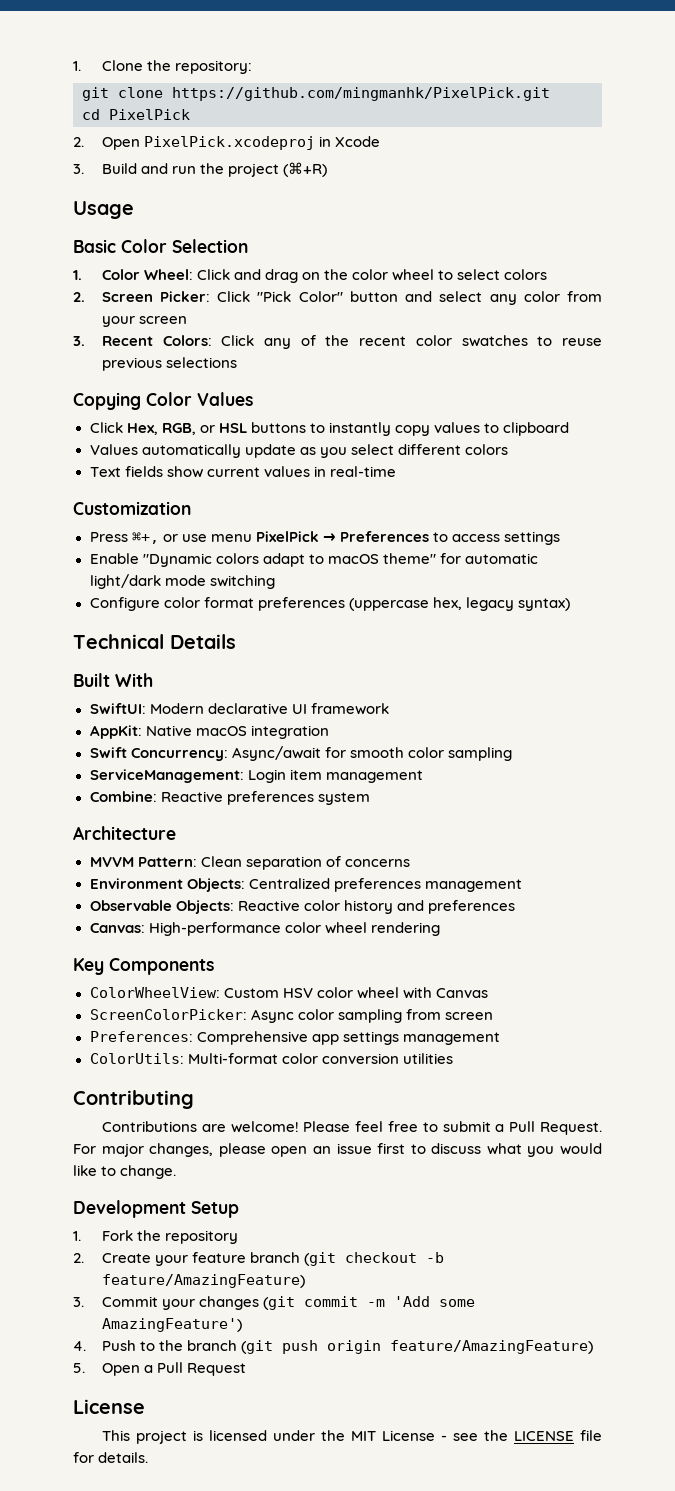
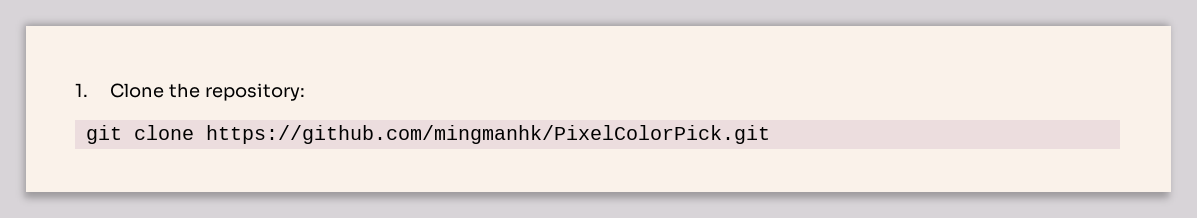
[172,87,550,101] [82,109,190,120] [73,136,380,150] [73,162,328,177] [73,201,134,219] [73,239,248,253] [73,269,548,283] [73,291,602,305] [101,316,187,327] [73,335,602,349] [101,357,237,371] [73,392,253,410] [89,422,570,436] [89,444,508,458] [89,466,396,478] [73,501,191,515] [89,531,560,545] [89,553,538,567] [89,574,275,589] [89,597,570,611] [73,634,236,649] [73,673,153,687] [89,703,389,715] [89,725,329,739] [89,746,512,761] [89,769,423,783] [89,791,370,805] [73,826,176,840] [89,856,410,870] [89,878,522,892] [89,900,515,914] [89,922,440,936] [73,958,214,975] [89,987,488,999] [89,1009,493,1023] [89,1031,500,1045] [89,1053,453,1064] [73,1090,194,1109] [101,1121,602,1135] [73,1143,602,1157] [73,1165,177,1179] [73,1200,239,1218] [73,1230,238,1244] [73,1252,445,1266] [101,1274,305,1288] [73,1296,475,1310] [101,1318,242,1332] [73,1340,594,1354] [73,1362,246,1376] [73,1399,145,1414] [101,1430,602,1444] [73,1452,149,1463] https://github.com/mingmanhk/PixelPick.git // cd PixelPick // 2. Open PixelPick.xcodeproj in Xcode // 3. Build and run the project (⌘+R) // Usage // Basic Color Selection // 1. Color Wheel: Click and drag on the color wheel to select colors // 2. Screen Picker: Click "Pick Color" button and select any color from your screen // 3. Recent Colors: Click any of the recent color swatches to reuse previous selections // Copying Color Values // Click Hex, RGB, or HSL buttons to instantly copy values to clipboard // Values automatically update as you select different colors // Text fields show current values in real-time // Customization // Press ⌘+, or use menu PixelPick → Preferences to access settings // Enable "Dynamic colors adapt to macOS theme" for automatic light/dark mode switching // Configure color format preferences (uppercase hex, legacy syntax) // Technical Details // Built With // SwiftUI: Modern declarative UI framework // AppKit: Native macOS integration // Swift Concurrency: Async/await for smooth color sampling // ServiceManagement: Login item management // Combine: Reactive preferences system // Architecture // MVVM Pattern: Clean separation of concerns // Environment Objects: Centralized preferences management // Observable Objects: Reactive color history and preferences // Canvas: High-performance color wheel rendering // Key Components // ColorWheelView: Custom HSV color wheel with Canvas // ScreenColorPicker: Async color sampling from screen // Preferences: Comprehensive app settings management // ColorUtils: Multi-format color conversion utilities // Contributing // Contributions are welcome! Please feel free to submit a Pull Request. For major changes, please open an issue first to discuss what you would like to change. // Development Setup // 1. Fork the repository // 2. Create your feature branch (git checkout -b feature/AmazingFeature) // 3. Commit your changes (git commit -m 'Add some AmazingFeature') // 4. Push to the branch (git push origin feature/AmazingFeature) // 5. Open a Pull Request // License // This project is licensed under the MIT License - see the LICENSE file for details. -> [205,125,770,144] https://github.com/mingmanhk/PixelColorPick.git

